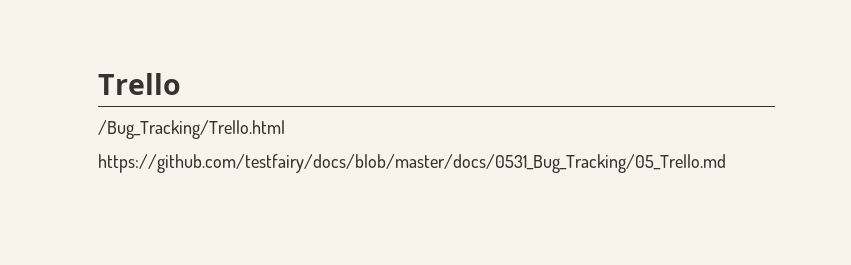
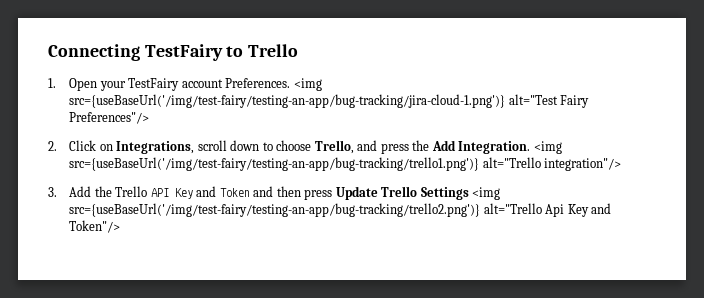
[98,73,181,95] [98,120,285,139] [98,154,726,173] Trello // /Bug_Tracking/Trello.html // https://github.com/testfairy/docs/blob/master/docs/0531_Bug_Tracking/05_Trello.md -> [48,44,299,61] [48,78,322,91] [69,94,590,108] [69,112,150,124] [48,140,562,154] [69,157,622,171] [48,186,501,200] [69,203,612,217] [69,220,121,233] Connecting TestFairy to Trello // 1. Open your TestFairy account Preferences. <img src={useBaseUrl('/img/test-fairy/testing-an-app/bug-tracking/jira-cloud-1.png')} alt="Test Fairy Preferences"/> // 2. Click on Integrations, scroll down to choose Trello, and press the Add Integration. <img src={useBaseUrl('/img/test-fairy/testing-an-app/bug-tracking/trello1.png')} alt="Trello integration"/> // 3. Add the Trello API Key and Token and then press Update Trello Settings <img src={useBaseUrl('/img/test-fairy/testing-an-app/bug-tracking/trello2.png')} alt="Trello Api Key and Token"/>

